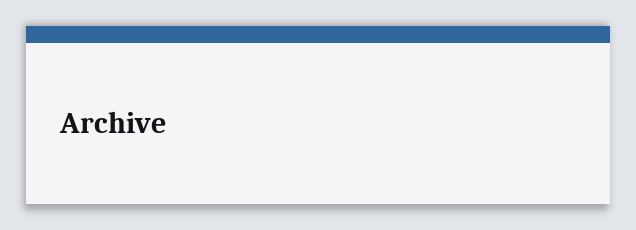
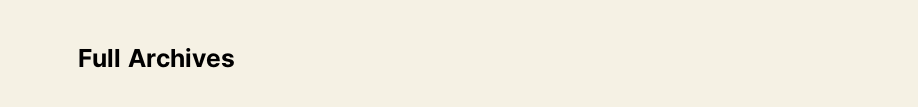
[59,111,166,133] Archive -> [78,47,235,68] Full Archives

